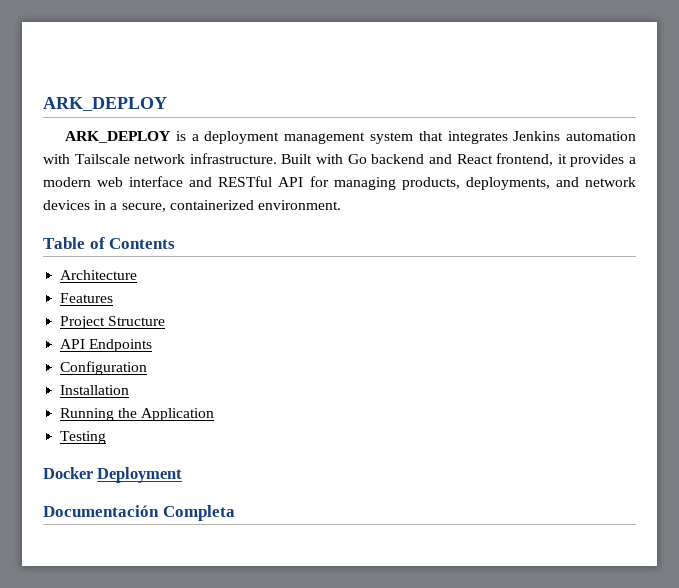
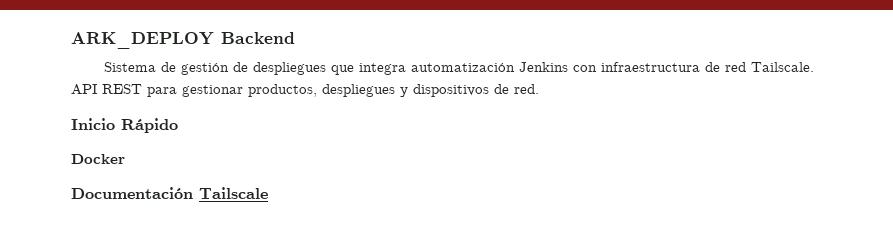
[43,97,167,111] [65,131,636,144] [43,153,637,167] [43,176,636,190] [43,200,341,212] [43,237,176,249] [60,270,138,280] [60,293,114,303] [60,316,166,329] [60,339,153,352] [60,361,148,375] [60,385,130,395] [60,408,215,421] [60,431,107,444] ARK_DEPLOY // ARK_DEPLOY is a deployment management system that integrates Jenkins automation with Tailscale network infrastructure. Built with Go backend and React frontend, it provides a modern web interface and RESTful API for managing products, deployments, and network devices in a secure, containerized environment. // Table of Contents // Architecture // Features // Project Structure // API Endpoints // Configuration // Installation // Running the Application // Testing -> [71,32,295,49] [104,62,815,75] [71,84,539,97] [71,118,178,133] ARK_DEPLOY Backend // Sistema de gestión de despliegues que integra automatización Jenkins con infraestructura de red Tailscale. API REST para gestionar productos, despliegues y dispositivos de red. // Inicio Rápido
[97,467,183,483] Deployment -> (125, 159) none
[162,505,235,521] Completa -> [199,187,268,199] Tailscale

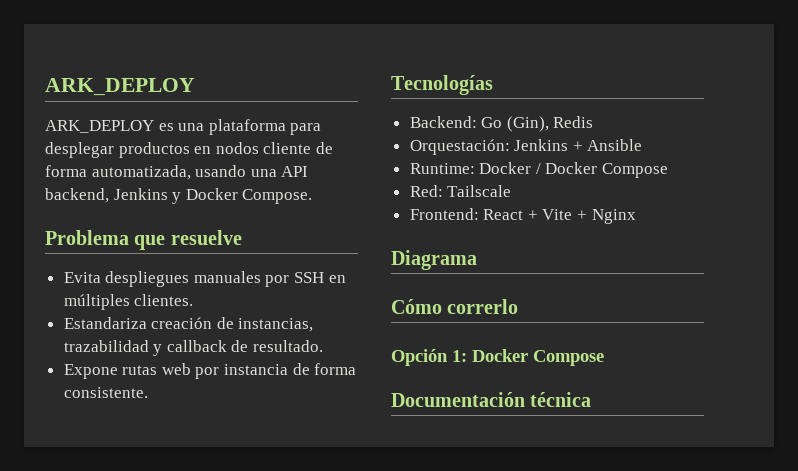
[71,32,295,49] [104,62,815,75] [71,84,539,97] [71,118,178,133] [71,154,125,164] ARK_DEPLOY Backend // Sistema de gestión de despliegues que integra automatización Jenkins con infraestructura de red Tailscale. API REST para gestionar productos, despliegues y dispositivos de red. // Inicio Rápido // Docker -> [45,78,195,96] [45,119,322,135] [45,142,333,158] [45,165,309,180] [45,188,313,204] [45,230,242,250] [63,271,346,287] [63,294,194,310] [63,317,314,332] [63,340,324,356] [63,363,357,379] [63,387,148,398] [391,75,493,95] [409,116,594,132] [409,139,643,155] [409,162,669,178] [409,185,512,197] [409,208,636,224] [391,250,477,270] [391,299,519,314] [391,349,604,366] ARK_DEPLOY // ARK_DEPLOY es una plataforma para desplegar productos en nodos cliente de forma automatizada, usando una API backend, Jenkins y Docker Compose. // Problema que resuelve // Evita despliegues manuales por SSH en múltiples clientes. // Estandariza creación de instancias, trazabilidad y callback de resultado. // Expone rutas web por instancia de forma consistente. // Tecnologías // Backend: Go (Gin), Redis // Orquestación: Jenkins + Ansible // Runtime: Docker / Docker Compose // Red: Tailscale // Frontend: React + Vite + Nginx // Diagrama // Cómo correrlo // Opción 1: Docker Compose
[199,187,268,199] Tailscale -> [530,392,592,407] técnica

